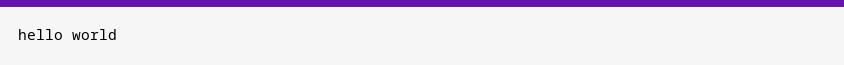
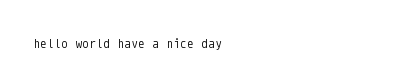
(117, 34) none -> [117,38,222,50] have a nice day

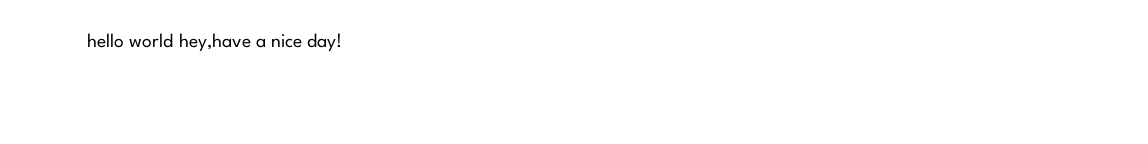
[117,39,145,48] have -> [178,33,251,52] hey,have
[201,39,222,50] day -> [307,33,343,52] day!

